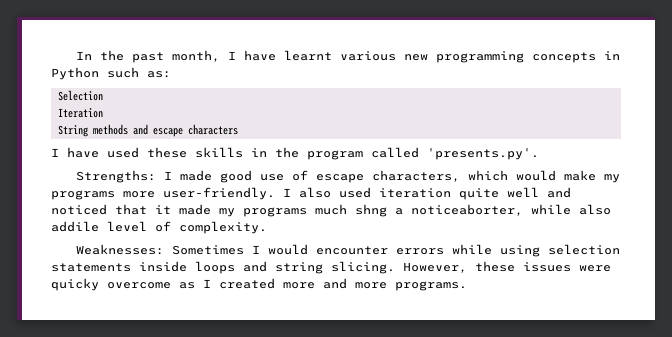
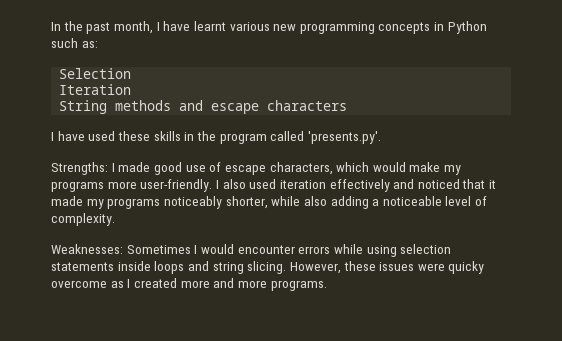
[459,187,539,200] quite well -> [329,179,390,192] effectively
[315,204,611,217] [51,221,99,232] much shng a noticeaborter, while also addile -> [163,196,442,209] noticeably shorter, while also adding a noticeable

